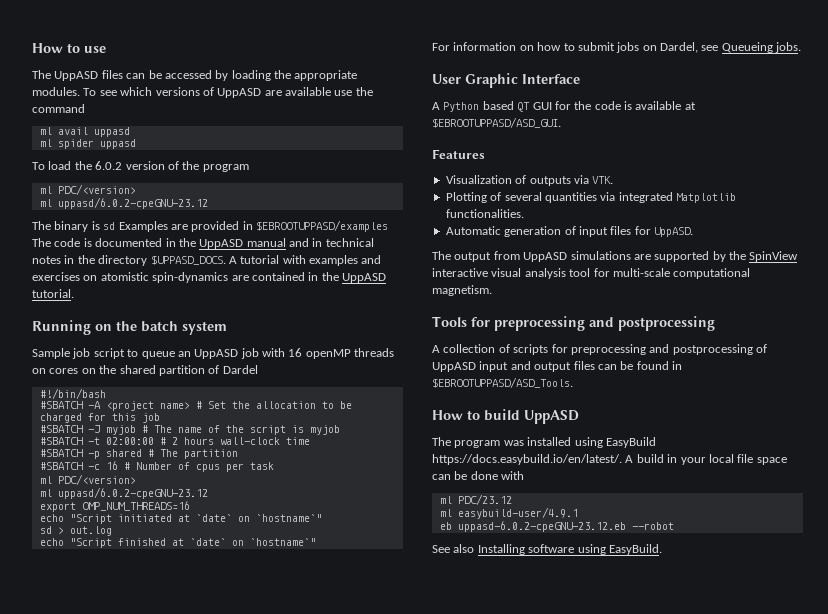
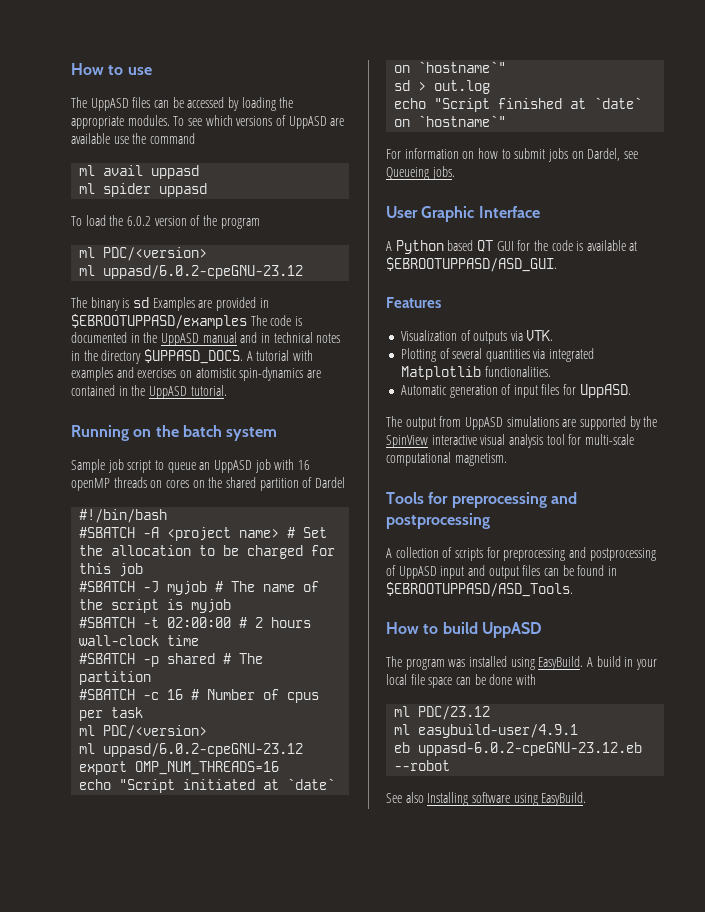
[605,437,656,448] [432,454,622,465] EasyBuild https://docs.easybuild.io/en/latest/. -> [538,656,584,670] EasyBuild.

